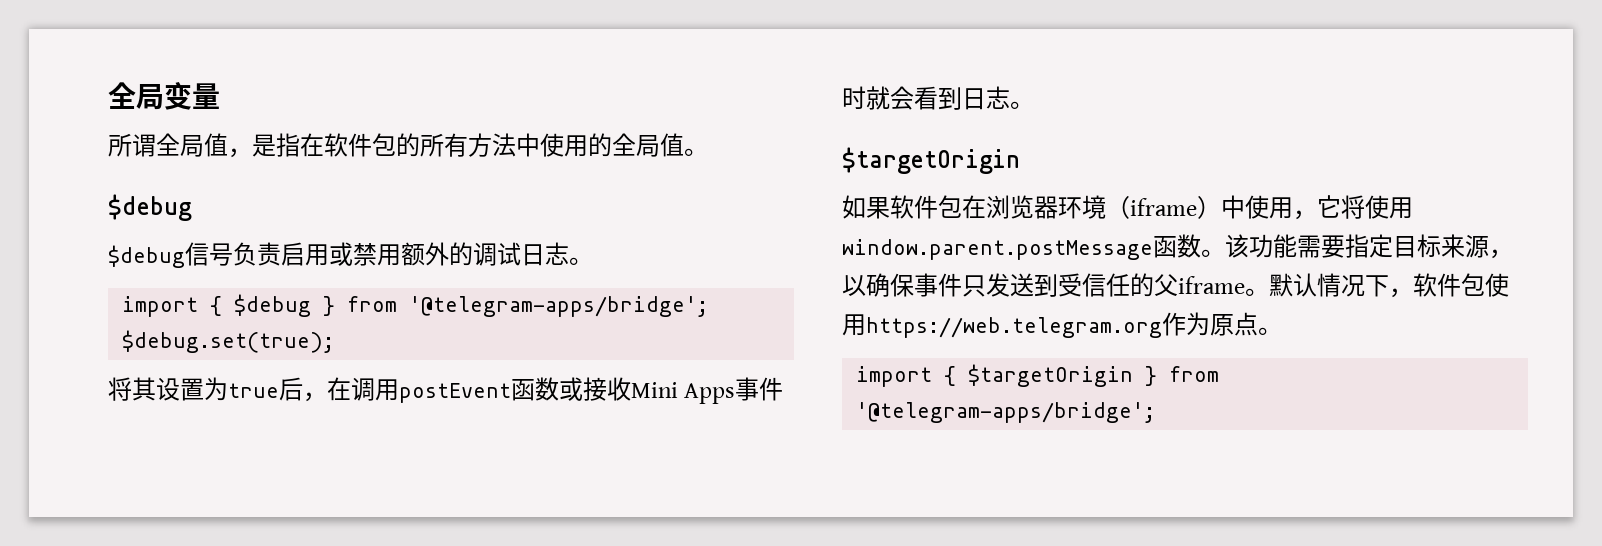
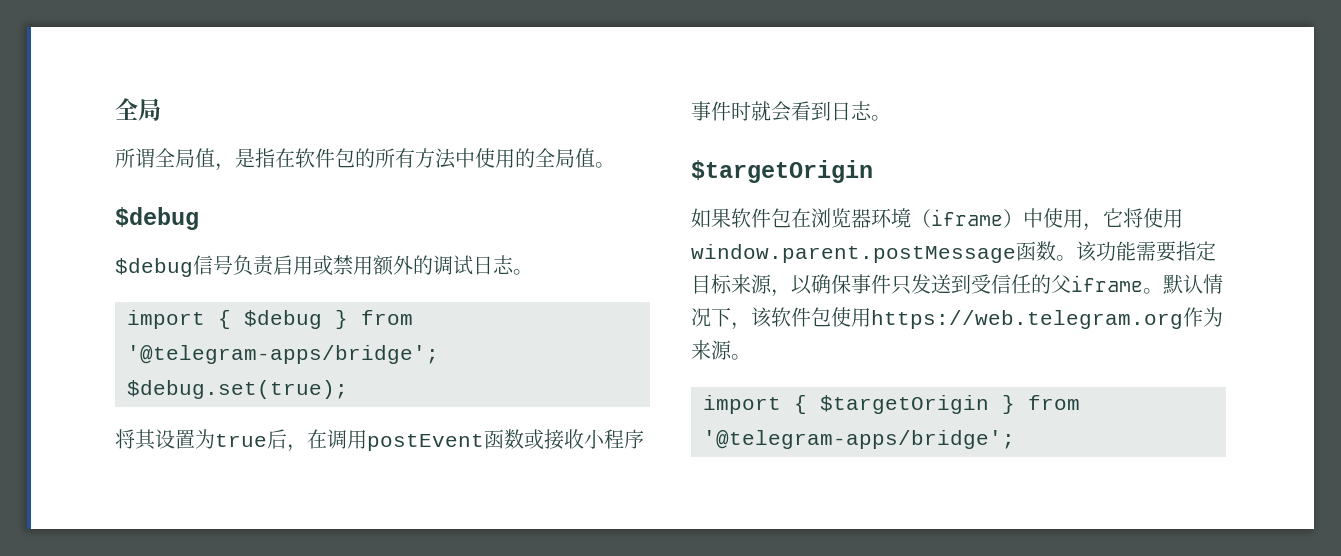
[108,82,220,110] 全局变量 -> [115,98,161,121] 全局
[631,382,736,404] Mini Apps -> [584,429,644,449] 小程序
(1413, 293) none -> [751,307,772,328] 该
[1210,312,1258,336] 原点 -> [691,340,732,360] 来源

